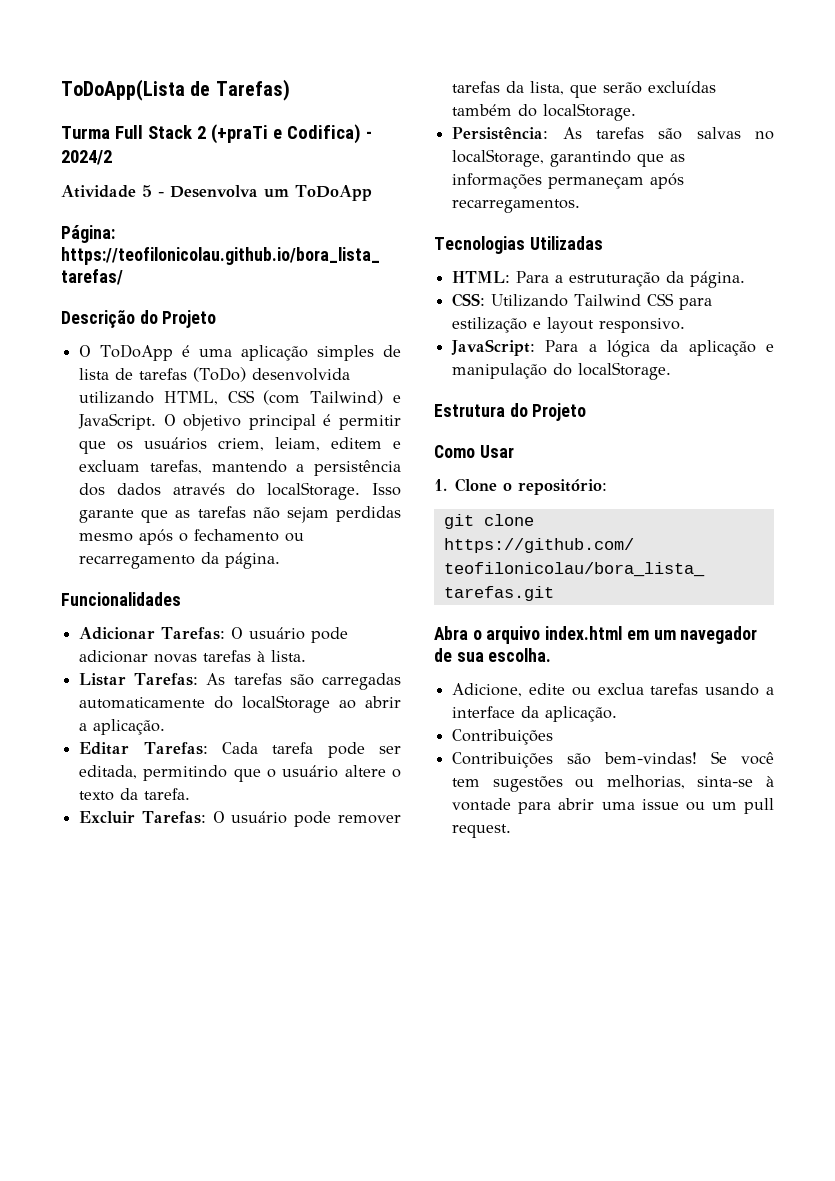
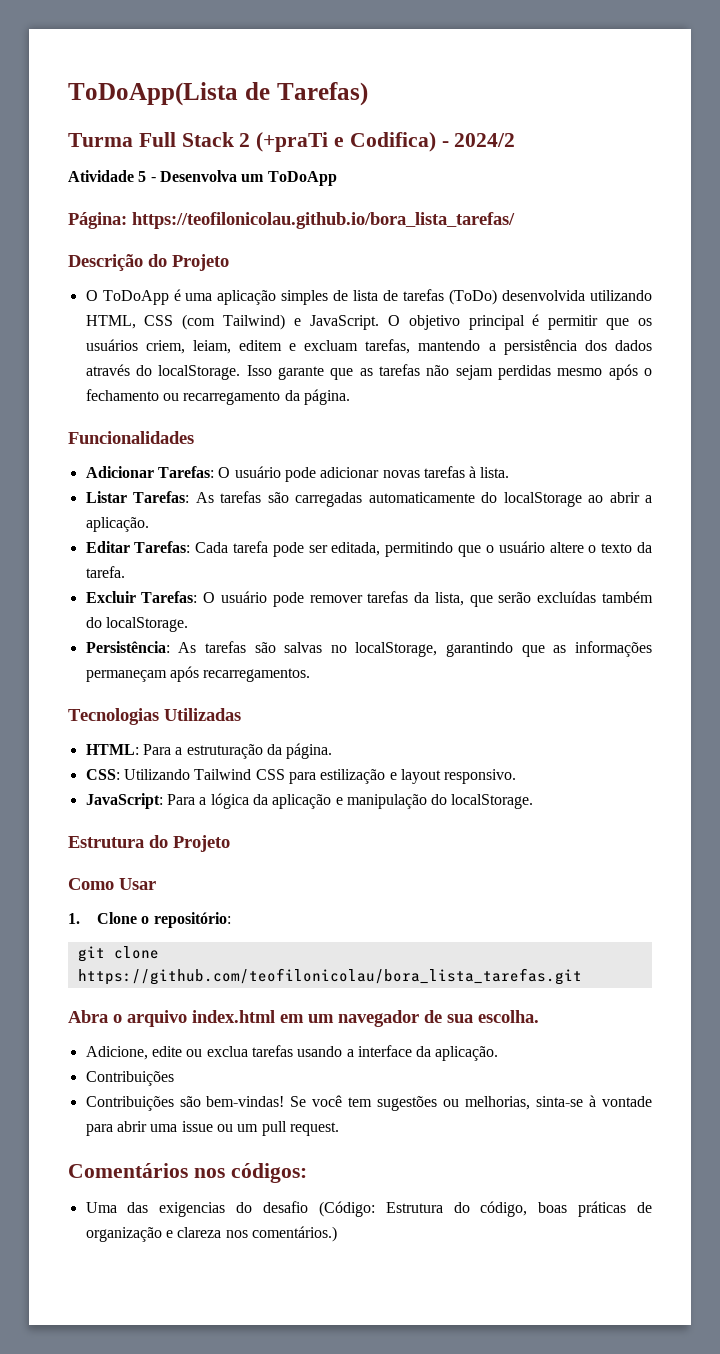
(512, 831) none -> [68,1163,307,1183] [85,1201,653,1217] [85,1226,337,1242] // Comentários nos códigos: // Uma das exigencias do desafio (Código: Estrutura do código, boas práticas de organização e clareza nos comentários.)

